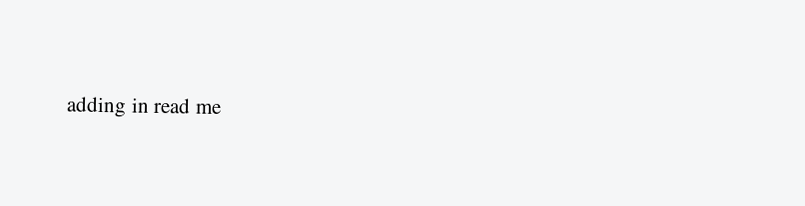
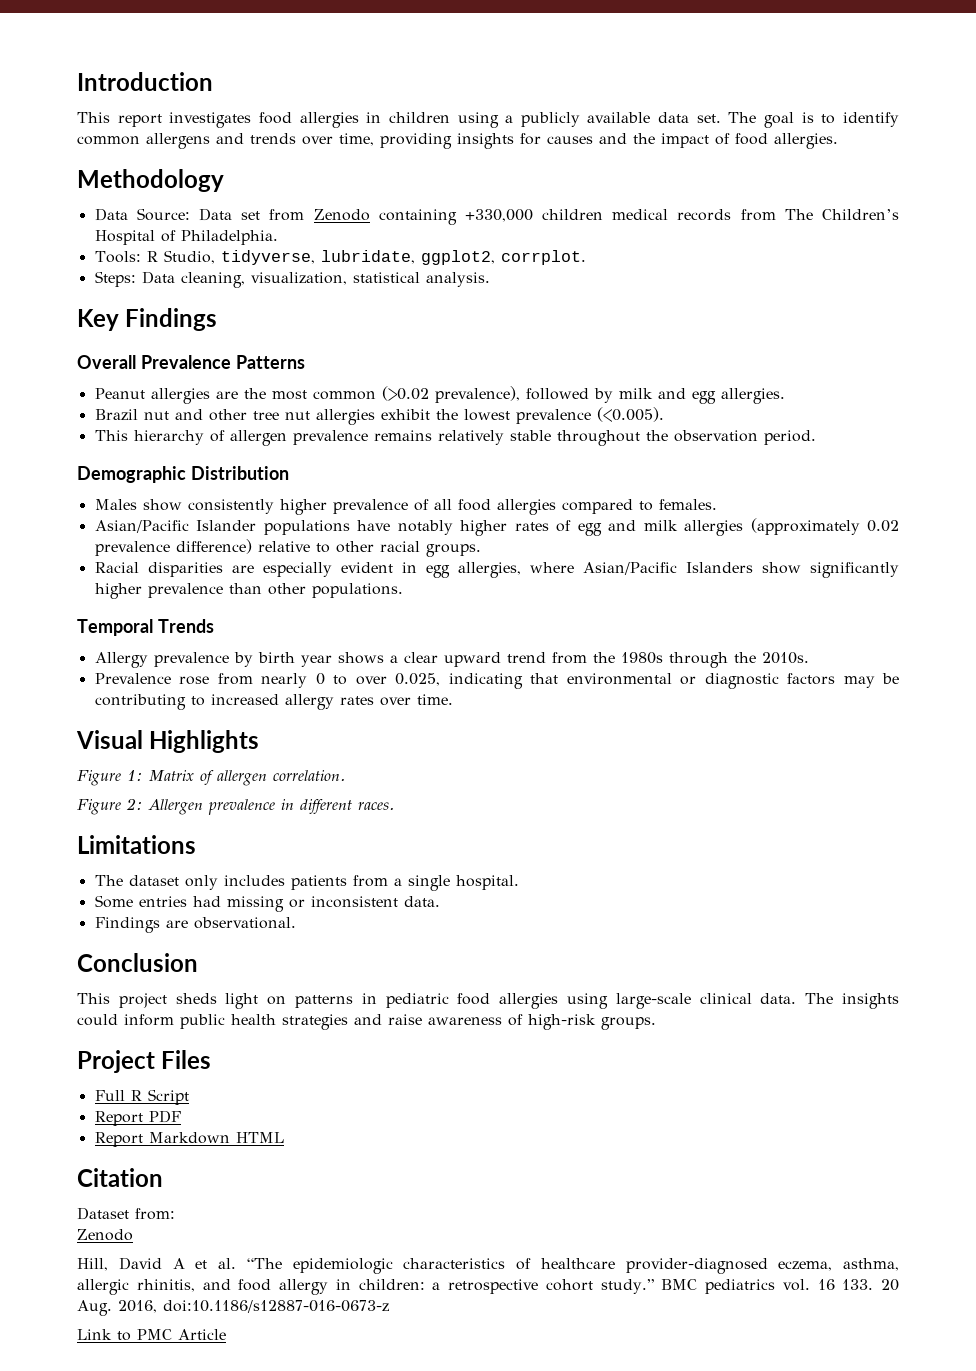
[66,96,222,118] adding in read me -> [77,72,213,91] [77,112,899,128] [77,133,838,149] [77,169,224,192] [94,208,900,225] [94,230,278,245] [94,250,586,265] [94,271,490,288] [77,308,218,331] [77,355,305,369] [94,386,785,404] [94,407,664,425] [94,430,816,446] [77,466,289,483] [94,499,717,515] [94,518,899,536] [94,539,481,557] [94,562,899,578] [94,583,403,599] [77,619,214,636] [94,652,809,668] [94,673,899,689] [94,694,453,710] [76,730,260,753] [77,770,345,786] [77,798,394,815] [77,835,196,854] [94,875,519,891] [94,895,440,912] [94,917,296,933] [77,953,198,972] [77,993,899,1009] [77,1014,656,1030] [77,1050,212,1073] [94,1089,189,1105] [94,1110,181,1126] [94,1132,284,1147] [77,1168,163,1187] [77,1207,175,1220] [77,1229,133,1241] [77,1257,899,1274] [77,1279,899,1295] [77,1300,389,1316] [77,1329,226,1341] Introduction // This report investigates food allergies in children using a publicly available data set. The goal is to identify common allergens and trends over time, providing insights for causes and the impact of food allergies. // Methodology // Data Source: Data set from Zenodo containing +330,000 children medical records from The Children’s Hospital of Philadelphia. // Tools: R Studio, tidyverse, lubridate, ggplot2, corrplot. // Steps: Data cleaning, visualization, statistical analysis. // Key Findings // Overall Prevalence Patterns // Peanut allergies are the most common (>0.02 prevalence), followed by milk and egg allergies. // Brazil nut and other tree nut allergies exhibit the lowest prevalence (<0.005). // This hierarchy of allergen prevalence remains relatively stable throughout the observation period. // Demographic Distribution // Males show consistently higher prevalence of all food allergies compared to females. // Asian/Pacific Islander populations have notably higher rates of egg and milk allergies (approximately 0.02 prevalence difference) relative to other racial groups. // Racial disparities are especially evident in egg allergies, where Asian/Pacific Islanders show significantly higher prevalence than other populations. // Temporal Trends // Allergy prevalence by birth year shows a clear upward trend from the 1980s through the 2010s. // Prevalence rose from nearly 0 to over 0.025, indicating that environmental or diagnostic factors may be contributing to increased allergy rates over time. // Visual Highlights // Figure 1: Matrix of allergen correlation. // Figure 2: Allergen prevalence in different races. // Limitations // The dataset only includes patients from a single hospital. // Some entries had missing or inconsistent data. // Findings are observational. // Conclusion // This project sheds light on patterns in pediatric food allergies using large-scale clinical data. The insights could inform public health strategies and raise awareness of high-risk groups. // Project Files // Full R Script // Report PDF // Report Markdown HTML // Citation // Dataset from: // Zenodo // Hill, David A et al. “The epidemiologic characteristics of healthcare provider-diagnosed eczema, asthma, allergic rhinitis, and food allergy in children: a retrospective cohort study.” BMC pediatrics vol. 16 133. 20 Aug. 2016, doi:10.1186/s12887-016-0673-z // Link to PMC Article

